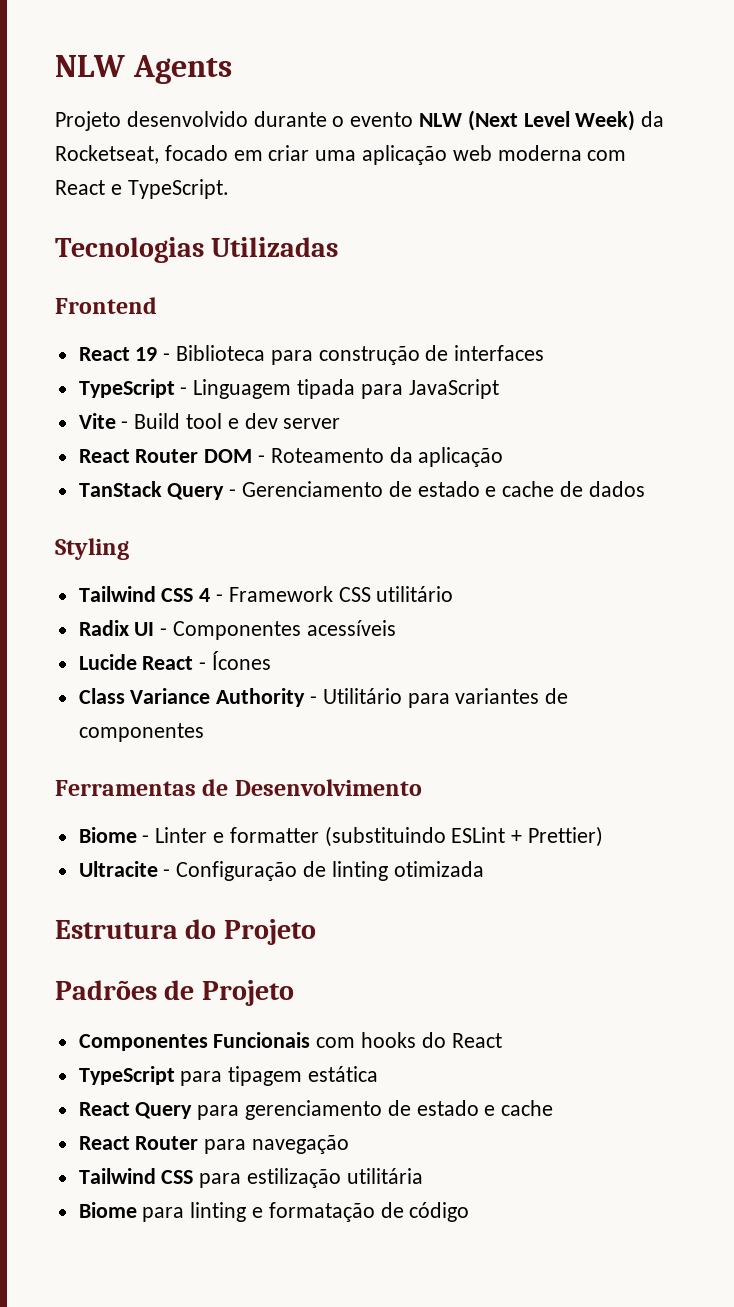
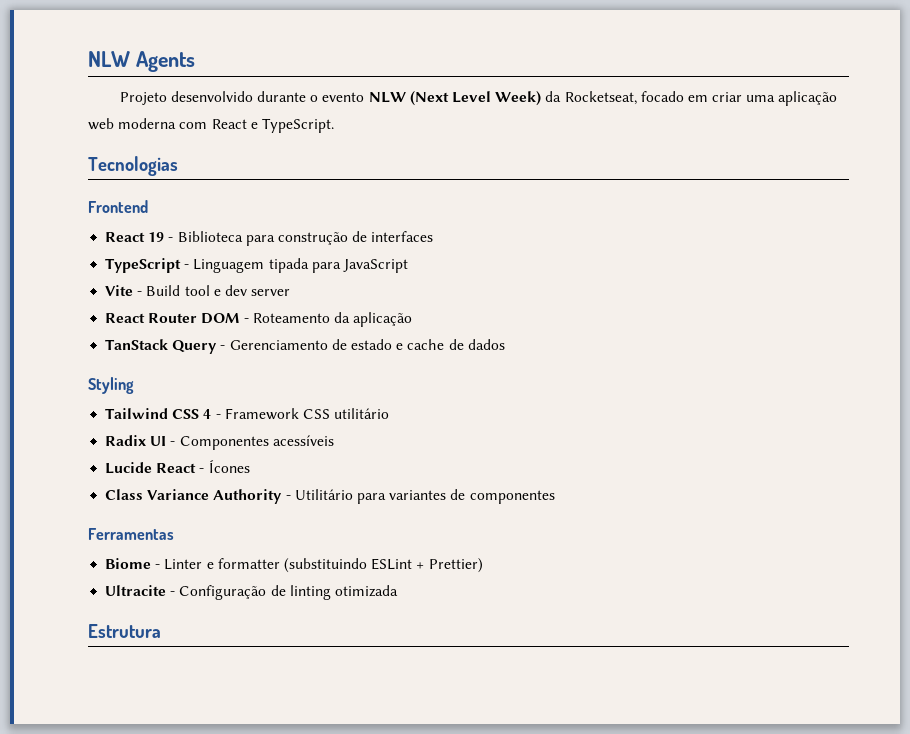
[211,237,339,257] Utilizadas -> (178, 166) none
[202,779,422,796] de Desenvolvimento -> (174, 534) none
[185,919,316,945] [55,980,294,1006] [78,1032,502,1051] [78,1066,379,1086] [78,1100,554,1120] [78,1135,350,1154] [78,1168,423,1188] [78,1202,470,1222] do Projeto // Padrões de Projeto // Componentes Funcionais com hooks do React // TypeScript para tipagem estática // React Query para gerenciamento de estado e cache // React Router para navegação // Tailwind CSS para estilização utilitária // Biome para linting e formatação de código -> (161, 631) none

